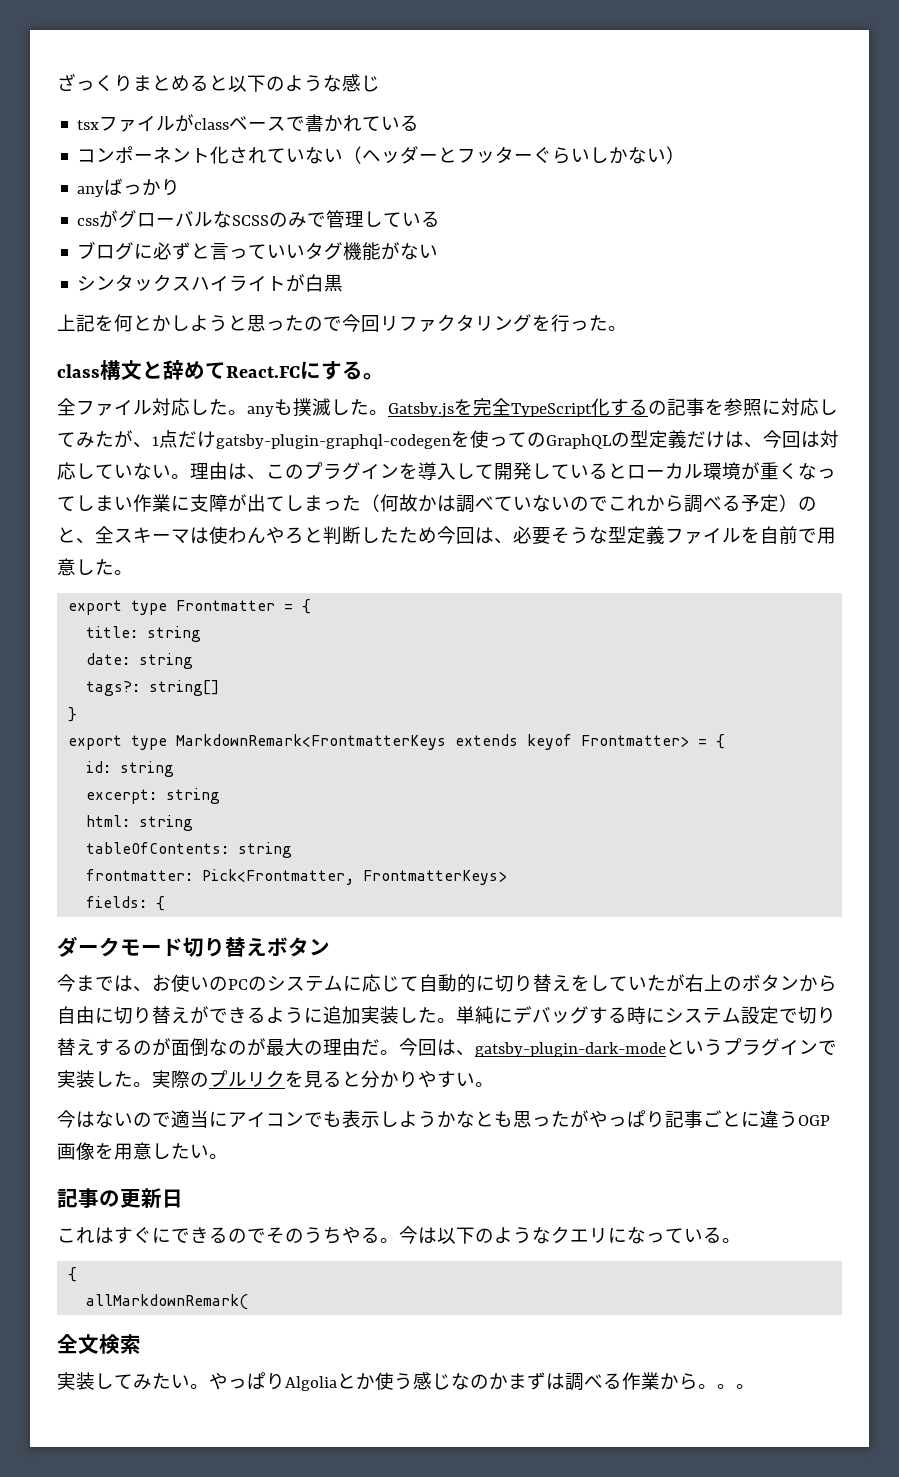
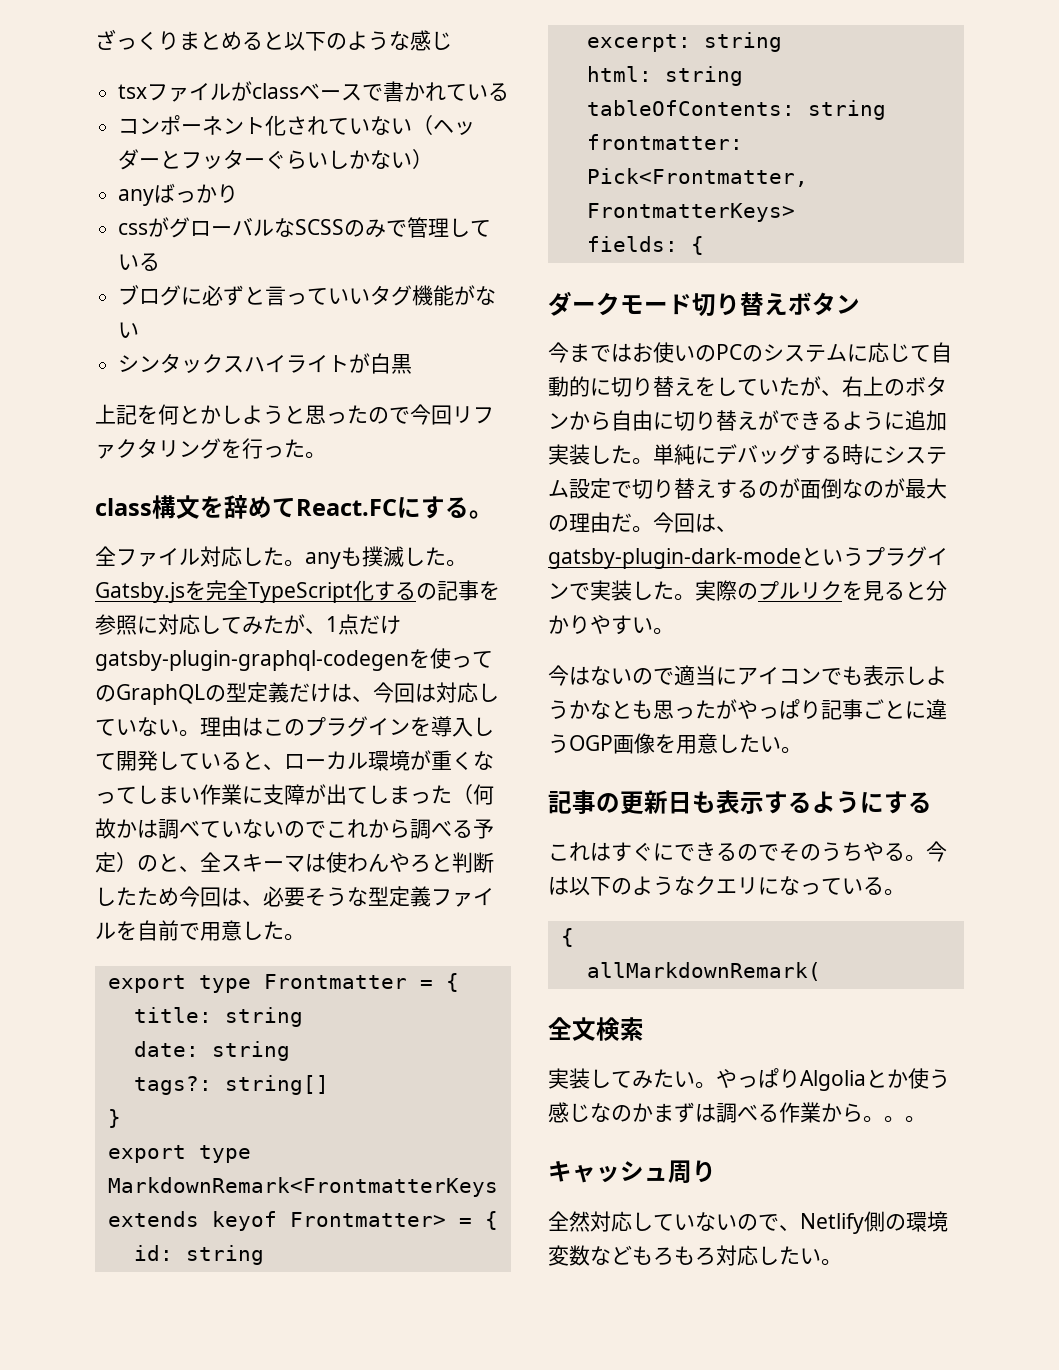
[142,361,163,379] と -> [200,496,224,518] を
[247,474,266,480] 、 -> (263, 726) none
(627, 471) none -> [263,764,284,770] 、
[133,986,152,992] 、 -> (632, 352) none
(685, 983) none -> [821,390,842,396] 、
(183, 1198) none -> [692,790,932,814] も表示するようにする
(755, 1386) none -> [548,1160,716,1183] [548,1211,948,1234] [548,1245,842,1266] // キャッシュ周り // 全然対応していないので、Netlify側の環境変数などもろもろ対応したい。

